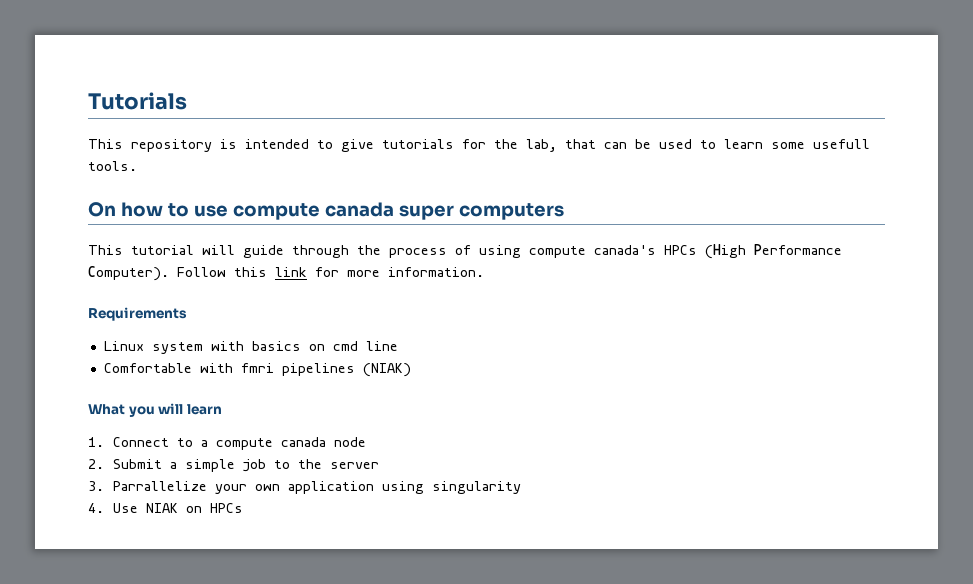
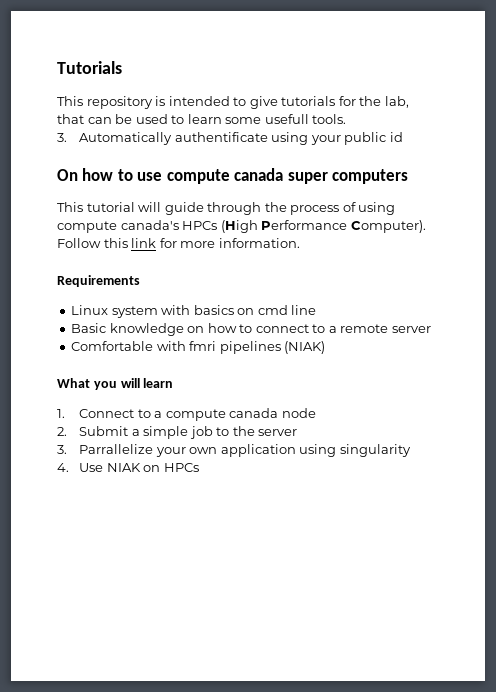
(137, 166) none -> [57,132,403,145] // 3. Automatically authentificate using your public id
(398, 346) none -> [71,323,431,336] // Basic knowledge on how to connect to a remote server

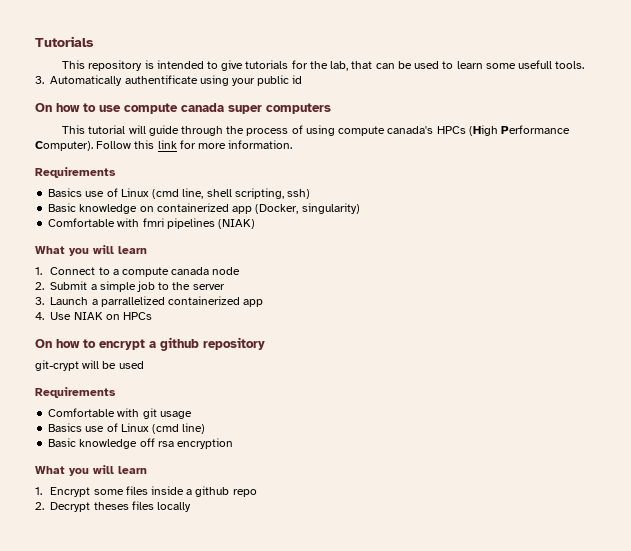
[71,305,317,318] [71,323,431,336] Linux system with basics on cmd line // Basic knowledge on how to connect to a remote server -> [48,188,311,199] [48,203,360,214] Basics use of Linux (cmd line, shell scripting, ssh) // Basic knowledge on containerized app (Docker, singularity)
[79,444,411,457] Parrallelize your own application using singularity -> [50,296,264,307] Launch a parrallelized containerized app
(199, 467) none -> [35,337,265,351] [35,360,144,371] [35,387,116,398] [48,408,192,419] [48,423,206,434] [48,438,234,449] [35,465,147,476] [35,486,257,497] [35,501,192,512] // On how to encrypt a github repository // git-crypt will be used // Requirements // Comfortable with git usage // Basics use of Linux (cmd line) // Basic knowledge off rsa encryption // What you will learn // 1. Encrypt some files inside a github repo // 2. Decrypt theses files locally

